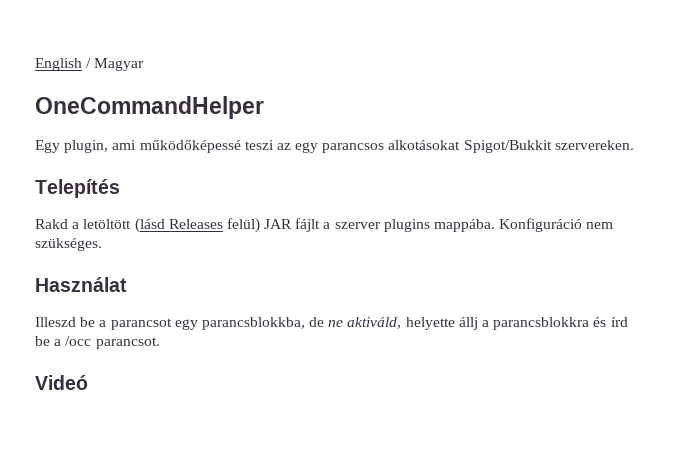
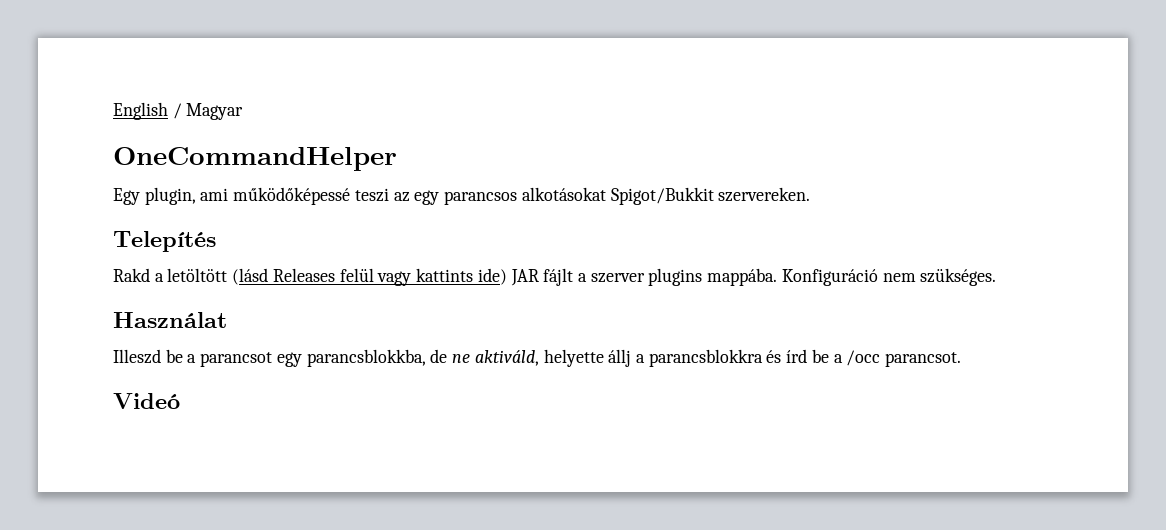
[226,218,260,233] felül) -> [339,268,507,286] felül vagy kattints ide)

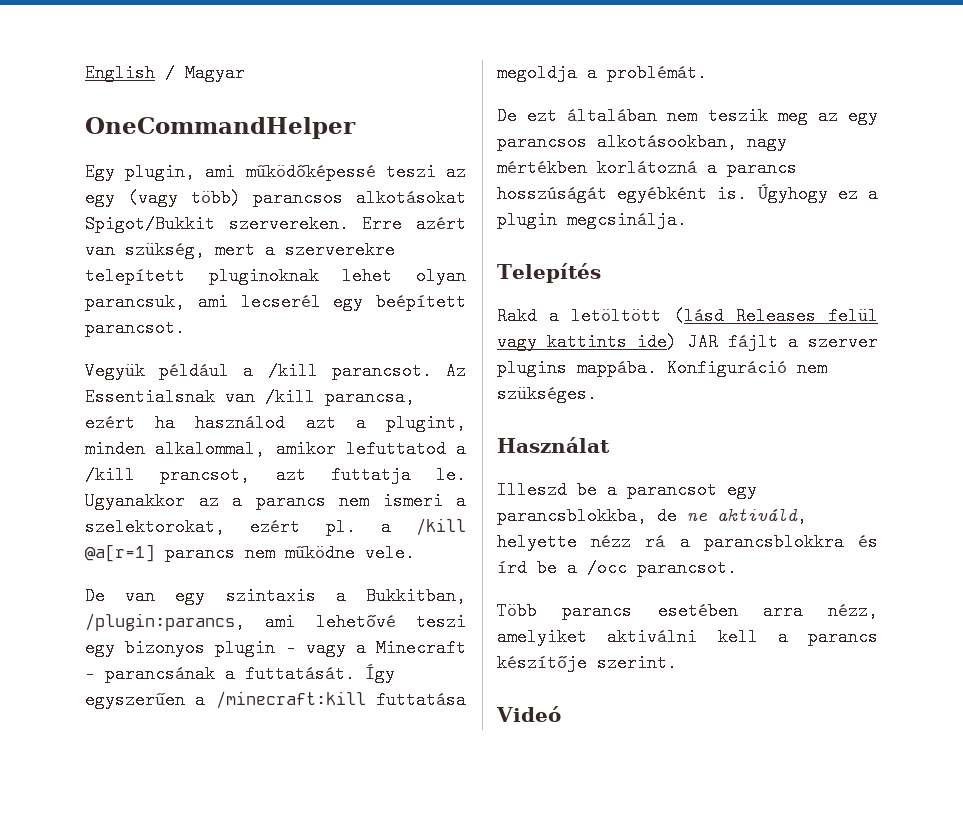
(440, 197) none -> [127,189,241,207] (vagy több)
(811, 194) none -> [362,215,466,233] [85,241,395,259] [85,267,466,285] [85,293,466,311] [85,319,185,337] [85,362,466,380] [85,388,415,406] [85,414,466,432] [85,440,466,458] [85,466,466,484] [85,492,466,510] [85,518,466,536] [85,544,415,562] [85,587,466,605] [85,613,466,631] [85,639,466,657] [85,664,395,683] [85,691,466,709] [497,64,707,82] [497,107,878,125] [497,133,787,151] [497,159,797,177] [497,184,878,203] [497,211,687,229] Erre azért van szükség, mert a szerverekre telepített pluginoknak lehet olyan parancsuk, ami lecserél egy beépített parancsot. // Vegyük például a /kill parancsot. Az Essentialsnak van /kill parancsa, ezért ha használod azt a plugint, minden alkalommal, amikor lefuttatod a /kill prancsot, azt futtatja le. Ugyanakkor az a parancs nem ismeri a szelektorokat, ezért pl. a /kill @a[r=1] parancs nem működne vele. // De van egy szintaxis a Bukkitban, /plugin:parancs, ami lehetővé teszi egy bizonyos plugin - vagy a Minecraft - parancsának a futtatását. Így egyszerűen a /minecraft:kill futtatása megoldja a problémát. // De ezt általában nem teszik meg az egy parancsos alkotásookban, nagy mértékben korlátozná a parancs hosszúságát egyébként is. Úgyhogy ez a plugin megcsinálja.
[608,349,632,367] állj -> [591,533,666,551] nézz rá
(962, 359) none -> [497,602,878,620] [497,628,878,646] [497,654,677,672] // Több parancs esetében arra nézz, amelyiket aktiválni kell a parancs készítője szerint.

